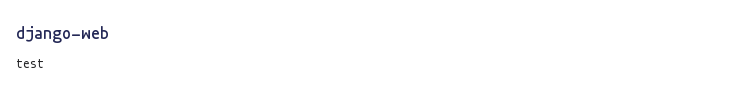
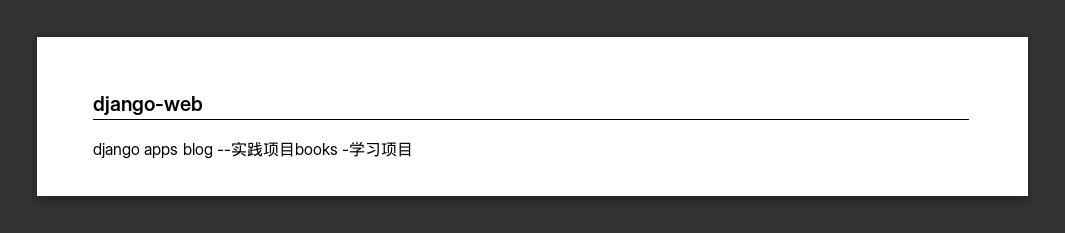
[16,59,44,68] test -> [93,141,414,159] django apps blog --实践项目books -学习项目

